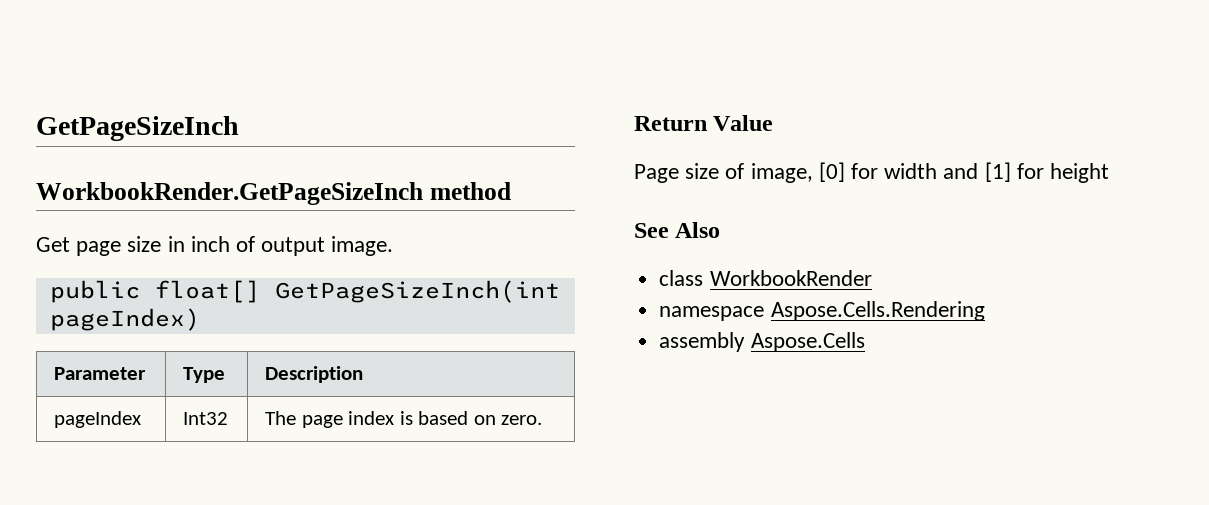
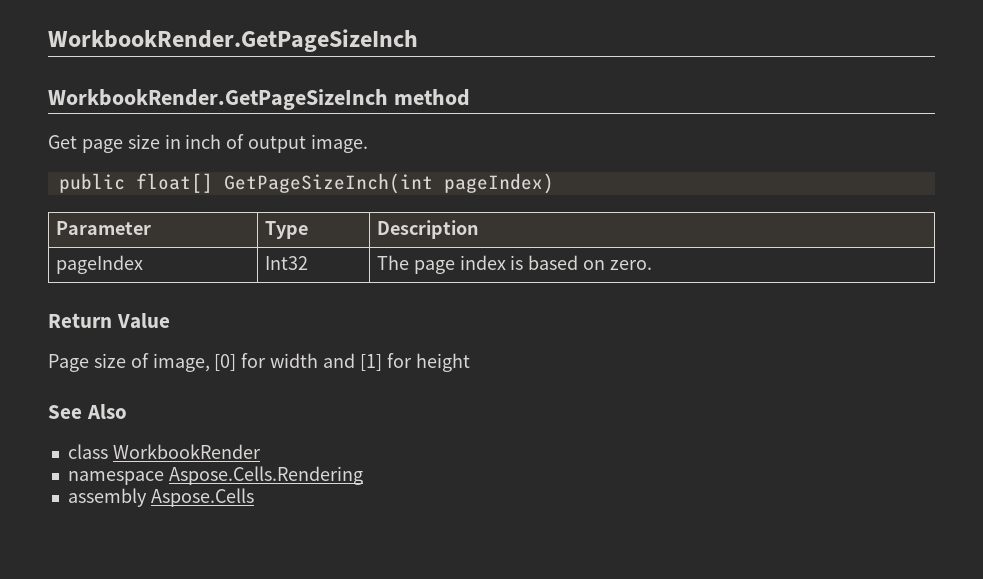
[36,116,239,141] GetPageSizeInch -> [48,29,418,52] WorkbookRender.GetPageSizeInch

